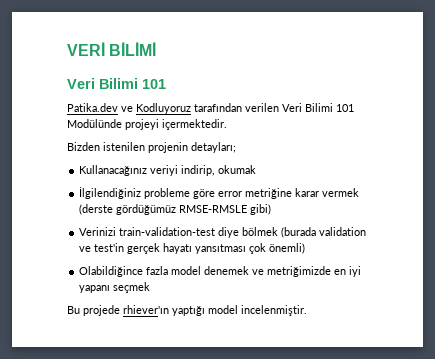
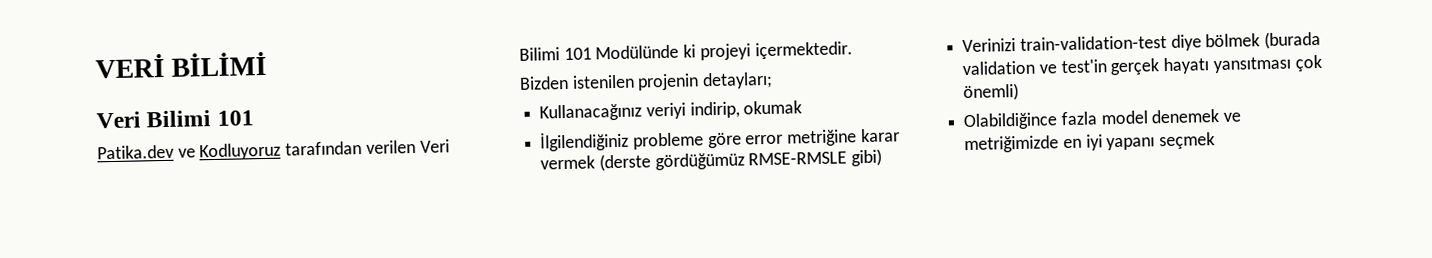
(122, 123) none -> [683,44,697,58] ki
[67,305,307,316] // Bu projede rhiever'ın yaptığı model incelenmiştir. -> (1216, 141) none

